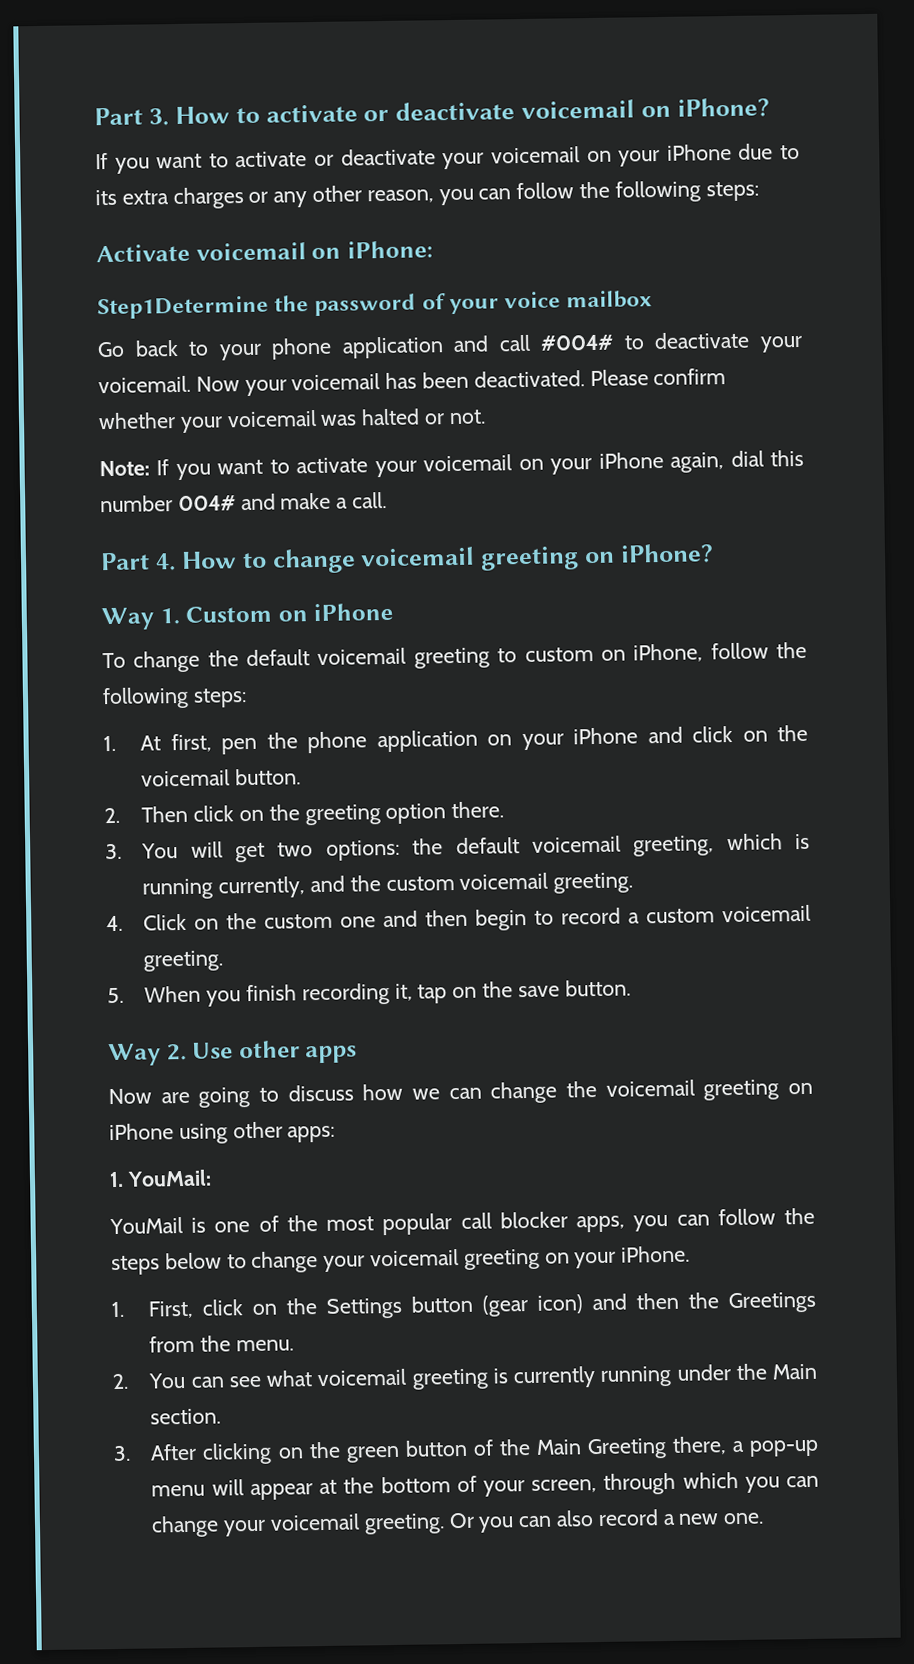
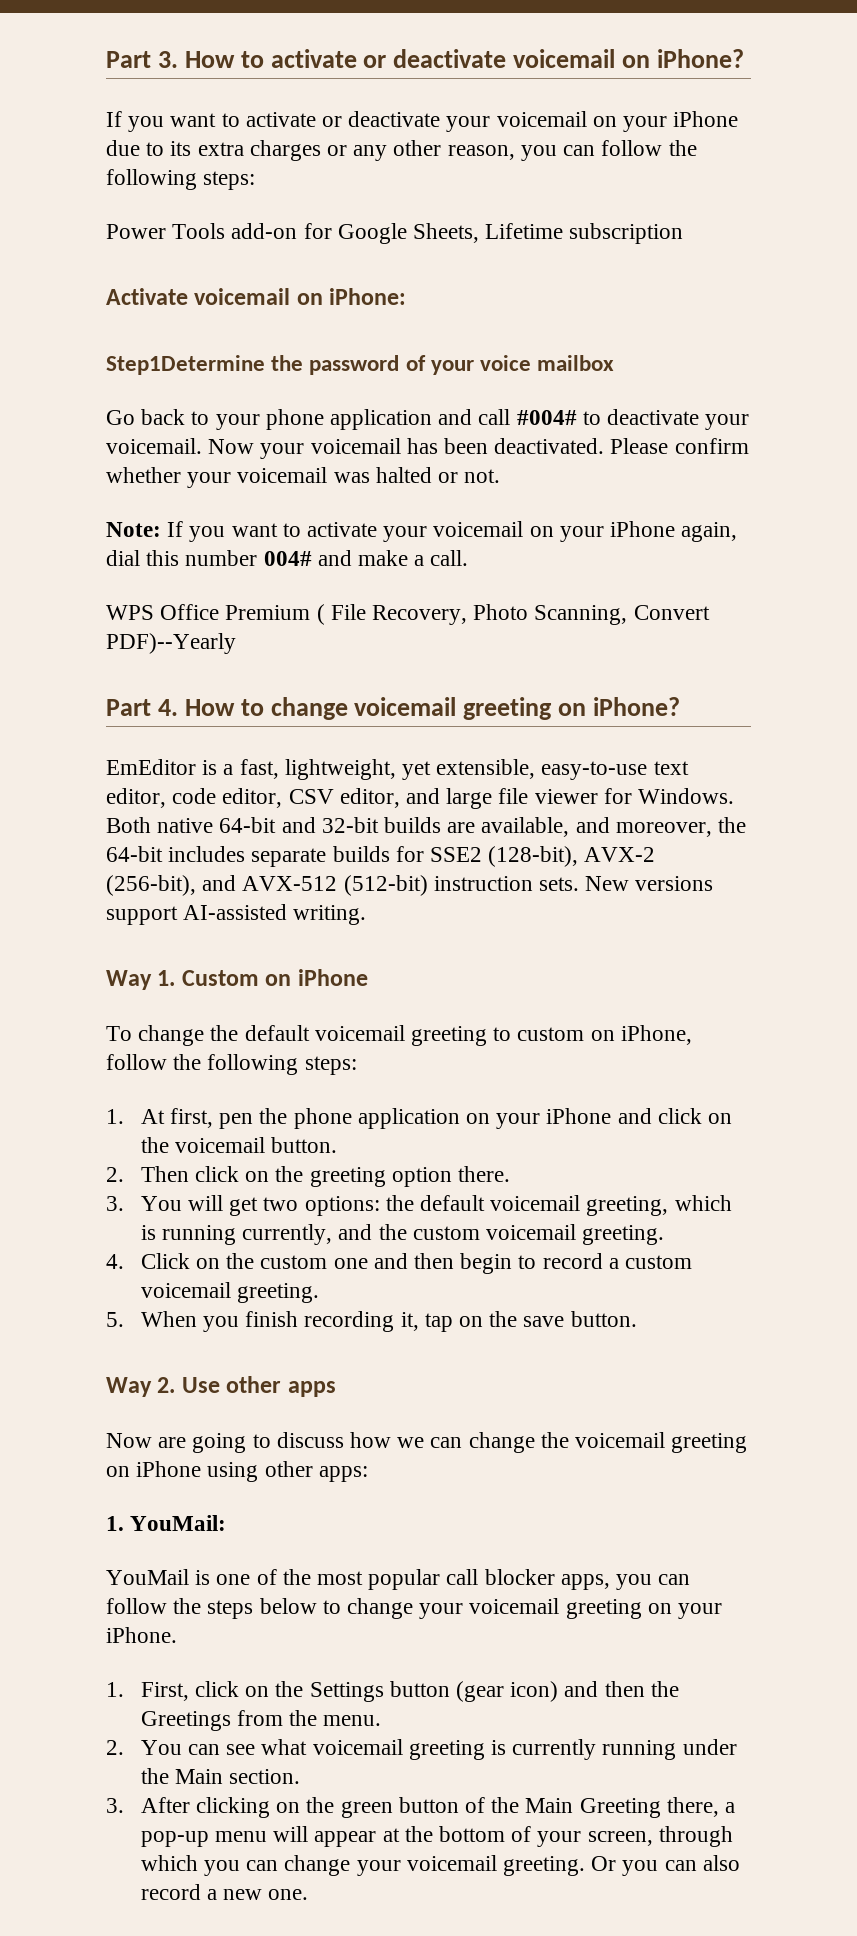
(759, 191) none -> [106,223,684,244] // Power Tools add-on for Google Sheets, Lifetime subscription
(388, 500) none -> [106,604,710,625] [106,633,236,654] // WPS Office Premium ( File Recovery, Photo Scanning, Convert PDF)--Yearly
(715, 553) none -> [106,759,689,780] [106,788,735,809] [106,817,747,837] [106,846,656,867] [106,875,714,896] [106,904,367,925] // EmEditor is a fast, lightweight, yet extensible, easy-to-use text editor, code editor, CSV editor, and large file viewer for Windows. Both native 64-bit and 32-bit builds are available, and moreover, the 64-bit includes separate builds for SSE2 (128-bit), AVX-2 (256-bit), and AVX-512 (512-bit) instruction sets. New versions support AI-assisted writing.

